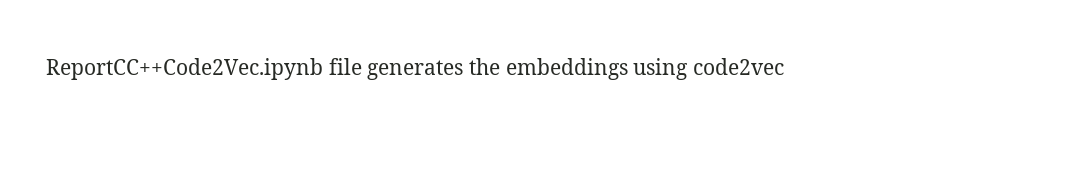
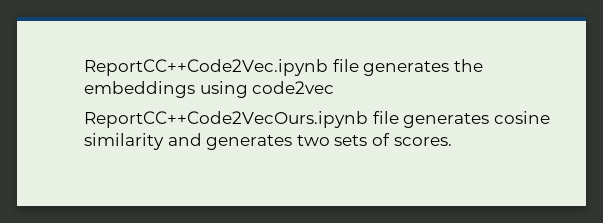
(785, 66) none -> [84,111,550,128] [84,133,452,150] // ReportCC++Code2VecOurs.ipynb file generates cosine similarity and generates two sets of scores.

